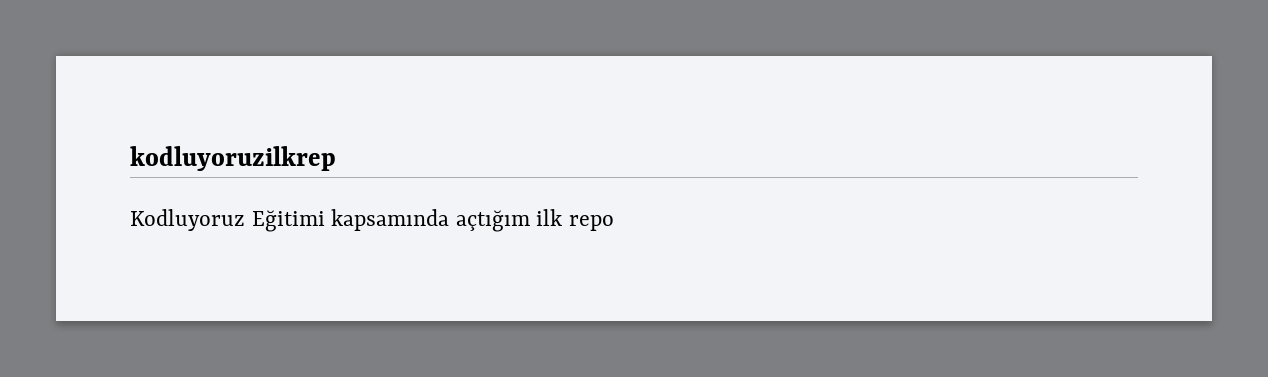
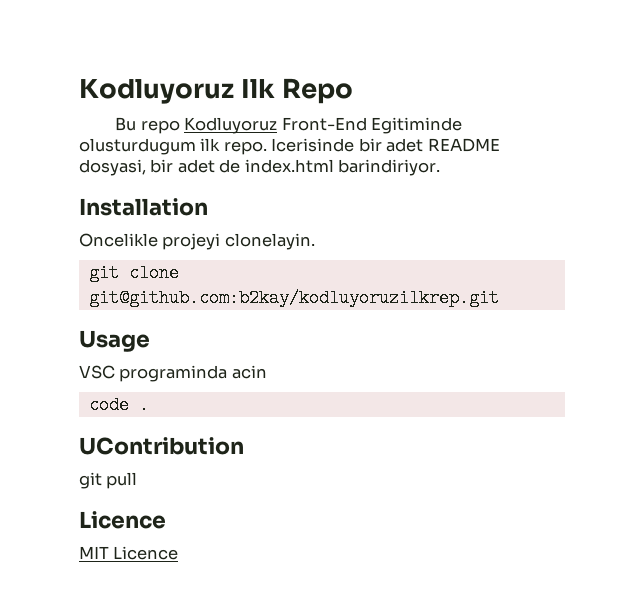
[130,146,336,171] [130,209,615,232] kodluyoruzilkrep // Kodluyoruz Eğitimi kapsamında açtığım ilk repo -> [79,78,354,104] [115,117,463,134] [79,138,500,155] [79,159,441,176] [79,198,208,216] [79,233,315,250] [88,264,179,282] [88,289,499,307] [79,330,150,352] [79,365,267,382] [88,396,149,414] [79,437,244,455] [79,472,138,489] [79,511,166,529] [79,546,179,560] Kodluyoruz Ilk Repo // Bu repo Kodluyoruz Front-End Egitiminde olusturdugum ilk repo. Icerisinde bir adet README dosyasi, bir adet de index.html barindiriyor. // Installation // Oncelikle projeyi clonelayin. // git clone git@github.com:b2kay/kodluyoruzilkrep.git // Usage // VSC programinda acin // code . // UContribution // git pull // Licence // MIT Licence

